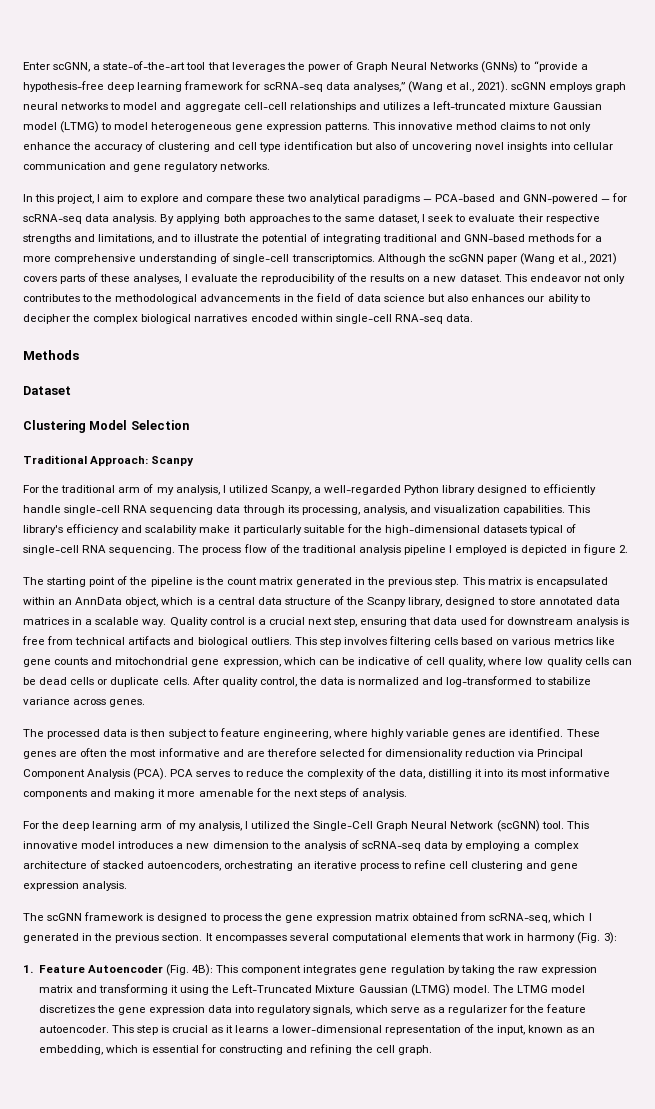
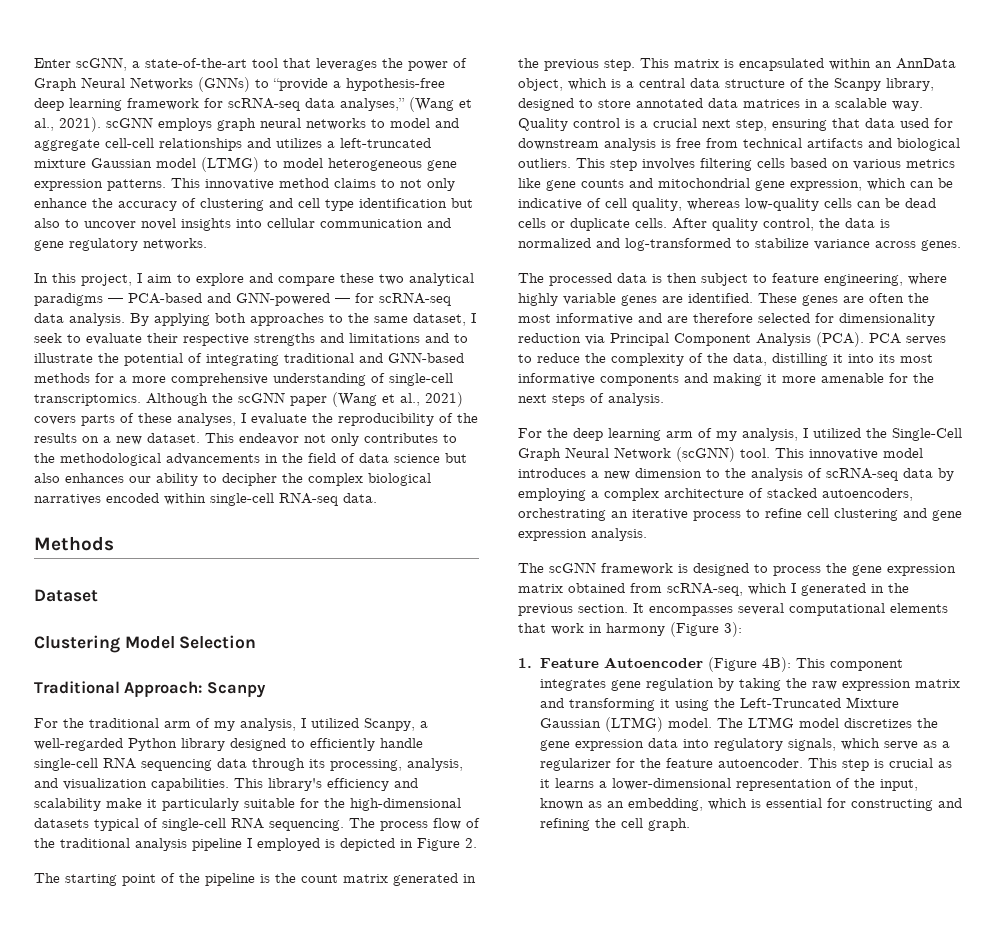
[399,141,473,152] of uncovering -> [65,219,136,230] to uncover
[98,234,155,244] limitations, -> [349,333,420,343] limitations
[582,544,616,555] figure -> [417,838,460,851] Figure
[488,657,583,667] where low quality -> [687,198,819,211] whereas low-quality
[577,932,601,944] (Fig. -> [670,622,719,637] (Figure
[165,964,189,976] (Fig. -> [707,657,757,672] (Figure

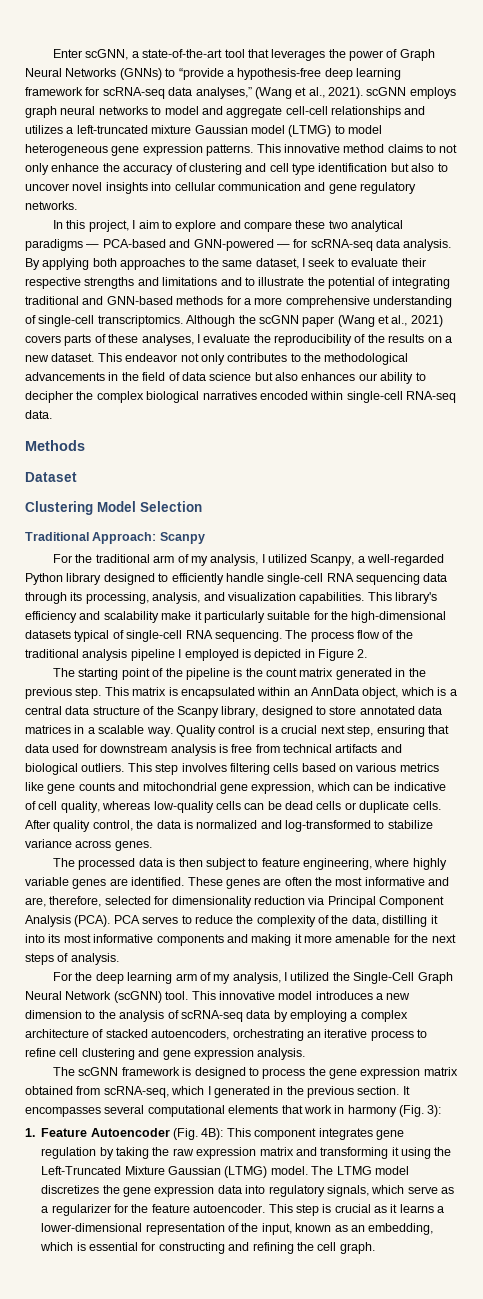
[667,313,753,323] are therefore -> [25,896,102,907] are, therefore,
[670,622,719,637] (Figure -> [399,1105,424,1117] (Fig.
[707,657,757,672] (Figure -> [173,1128,198,1140] (Fig.

